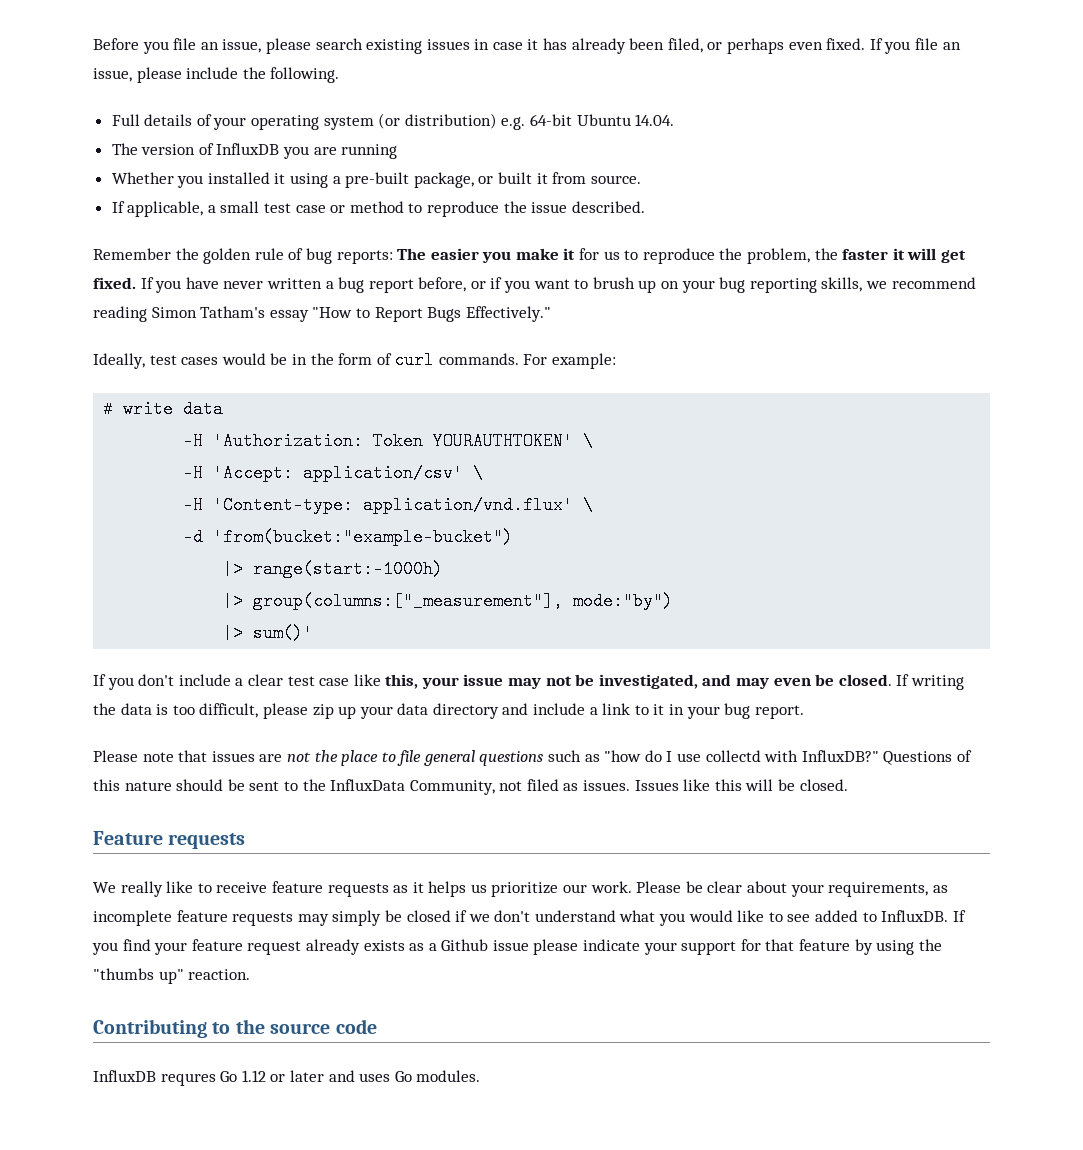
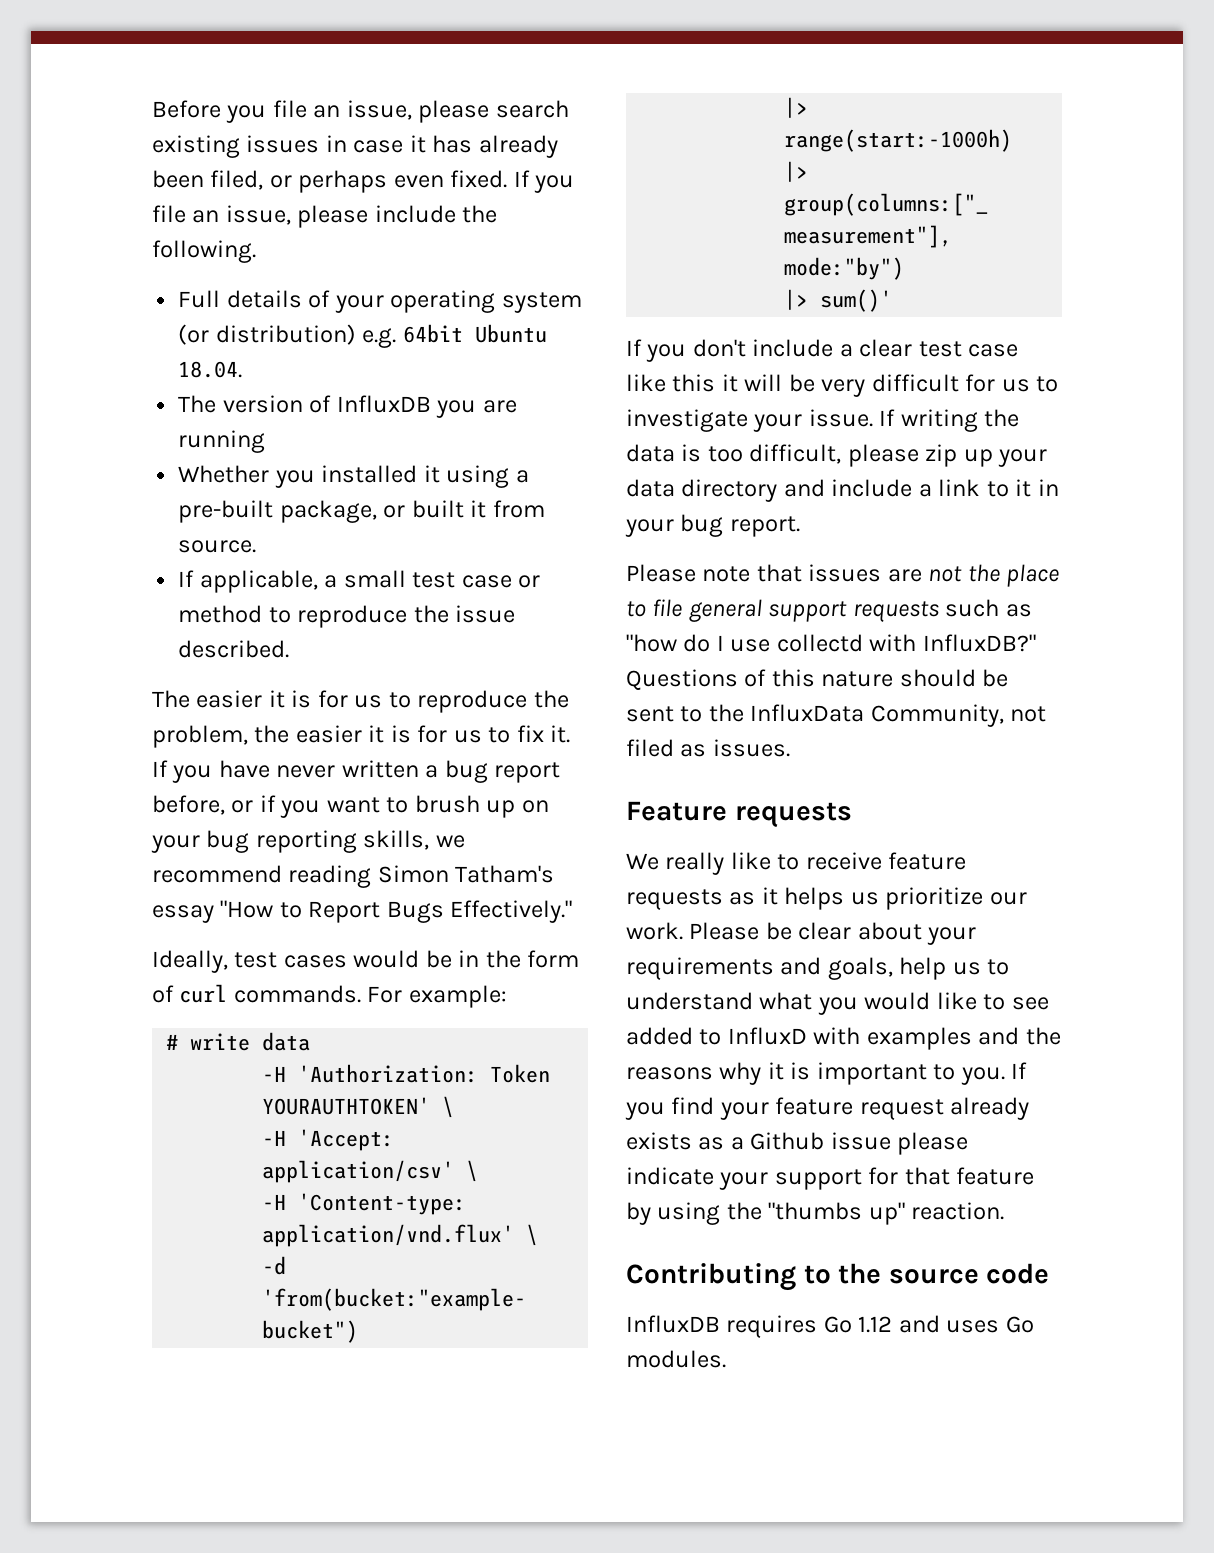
[530,114,675,126] 64-bit Ubuntu 14.04. -> [402,324,547,343] [178,361,243,378] 64bit Ubuntu 18.04.
[93,248,576,264] Remember the golden rule of bug reports: The easier you make it -> [152,690,312,708] The easier it is
[842,248,966,263] [93,277,136,289] faster it will get fixed. -> [295,725,571,743] easier it is for us to fix it.
[385,674,892,689] this, your issue may not be investigated, and may even be closed. -> [672,374,1059,397] [626,409,873,432] this it will be very difficult for us to investigate your issue.
[479,751,544,766] questions -> [768,601,939,622] support requests
[634,779,848,791] Issues like this will be closed. -> (790, 748) none
[828,882,948,897] [93,910,531,926] requirements, as incomplete feature requests may simply be closed if we don't -> [626,957,1010,980] requirements and goals, help us to
[881,910,949,922] InfluxDB. -> [727,1027,1061,1050] [626,1062,1005,1085] InfluxD with examples and the reasons why it is important to you.
[160,1073,216,1086] requres -> [726,1315,818,1338] requires
[270,1070,324,1082] or later -> (893, 1324) none

